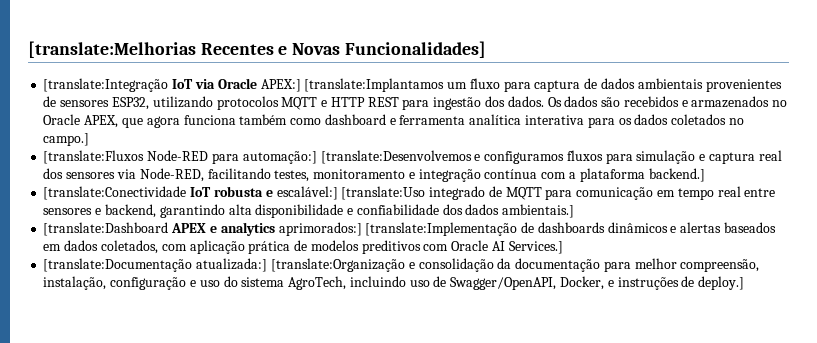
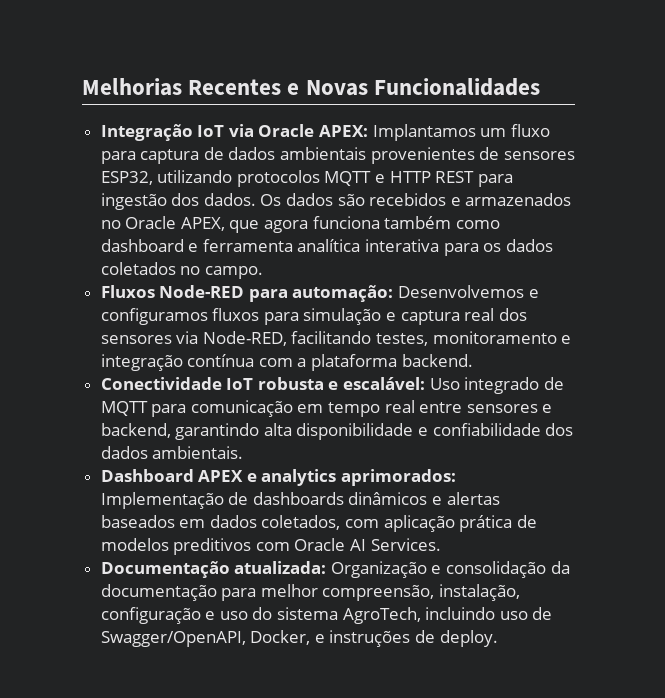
[28,41,196,58] [translate:Melhorias -> [82,78,182,96] Melhorias
[344,41,486,58] [43,78,169,92] Funcionalidades] // [translate:Integração -> [373,78,540,96] [100,124,193,141] Funcionalidades // Integração
[260,78,445,92] APEX:] [translate:Implantamos -> [319,124,476,141] APEX: Implantamos
[43,133,90,146] [43,150,472,164] campo.] // [translate:Fluxos Node-RED para automação:] [translate:Desenvolvemos -> [204,266,263,279] [100,285,525,302] campo. // Fluxos Node-RED para automação: Desenvolvemos
[648,168,705,182] [43,186,187,200] backend.] // [translate:Conectividade -> [401,354,473,367] [100,377,222,390] backend. // Conectividade
[276,186,426,200] escalável:] [translate:Uso -> [343,377,460,390] escalável: Uso
[502,204,575,218] [43,222,169,236] ambientais.] // [translate:Dashboard -> [152,446,244,459] [100,469,194,482] ambientais. // Dashboard
[278,222,518,236] aprimorados:] [translate:Implementação -> [341,469,457,486] [100,492,224,509] aprimorados: Implementação
[508,241,563,254] [43,258,405,272] Services.] // [translate:Documentação atualizada:] [translate:Organização -> [370,538,441,551] [100,561,427,578] Services. // Documentação atualizada: Organização
[698,276,745,290] deploy.] -> [439,630,498,647] deploy.

